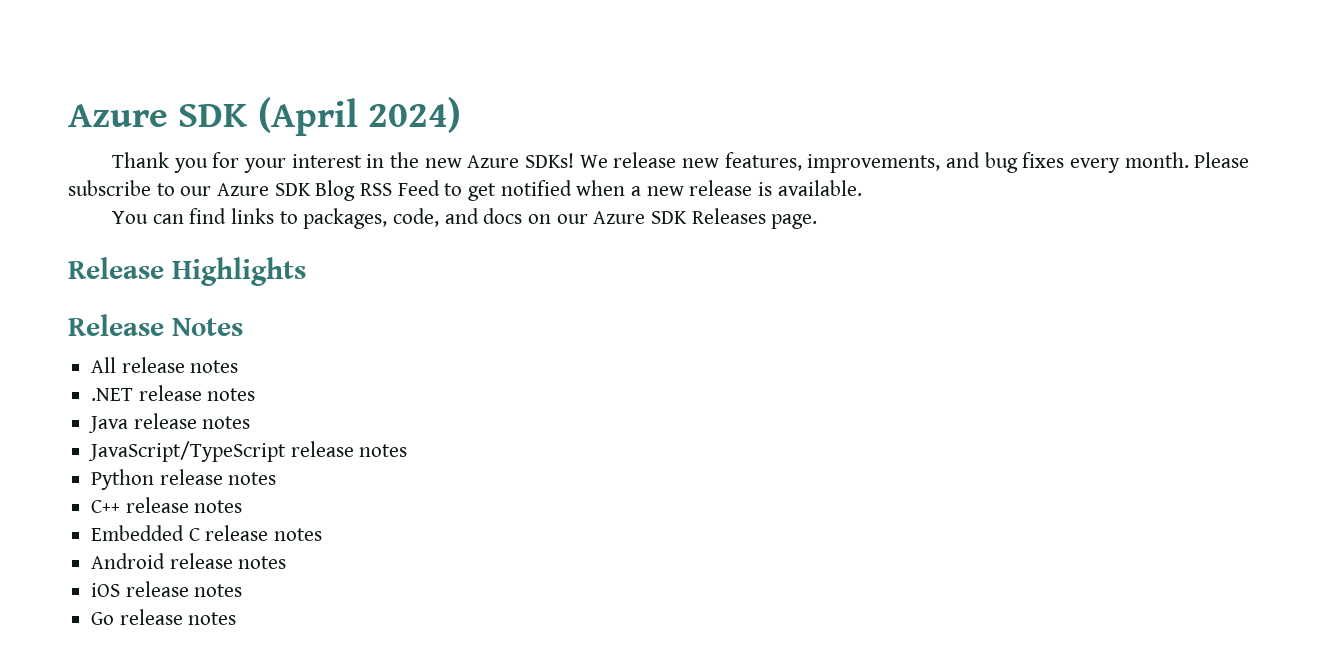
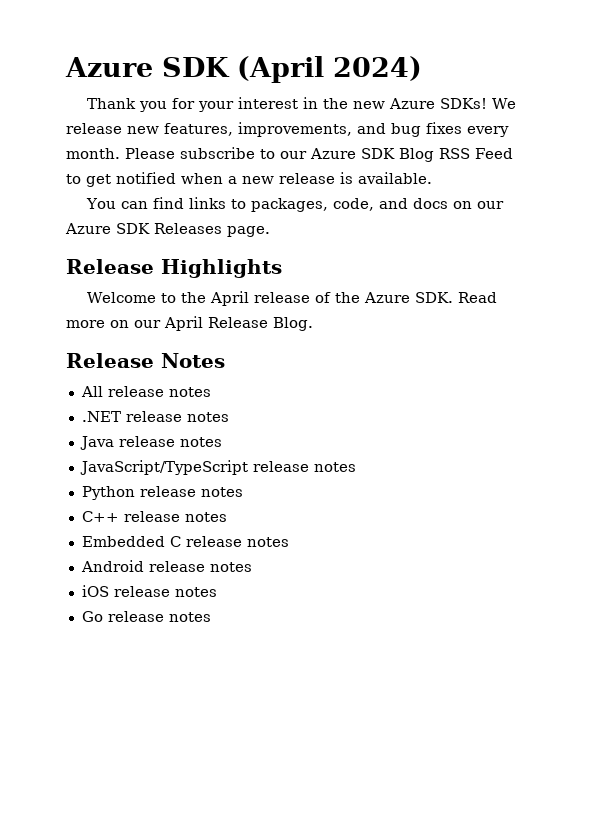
(306, 271) none -> [86,291,497,306] [66,316,313,331] // Welcome to the April release of the Azure SDK. Read more on our April Release Blog.

